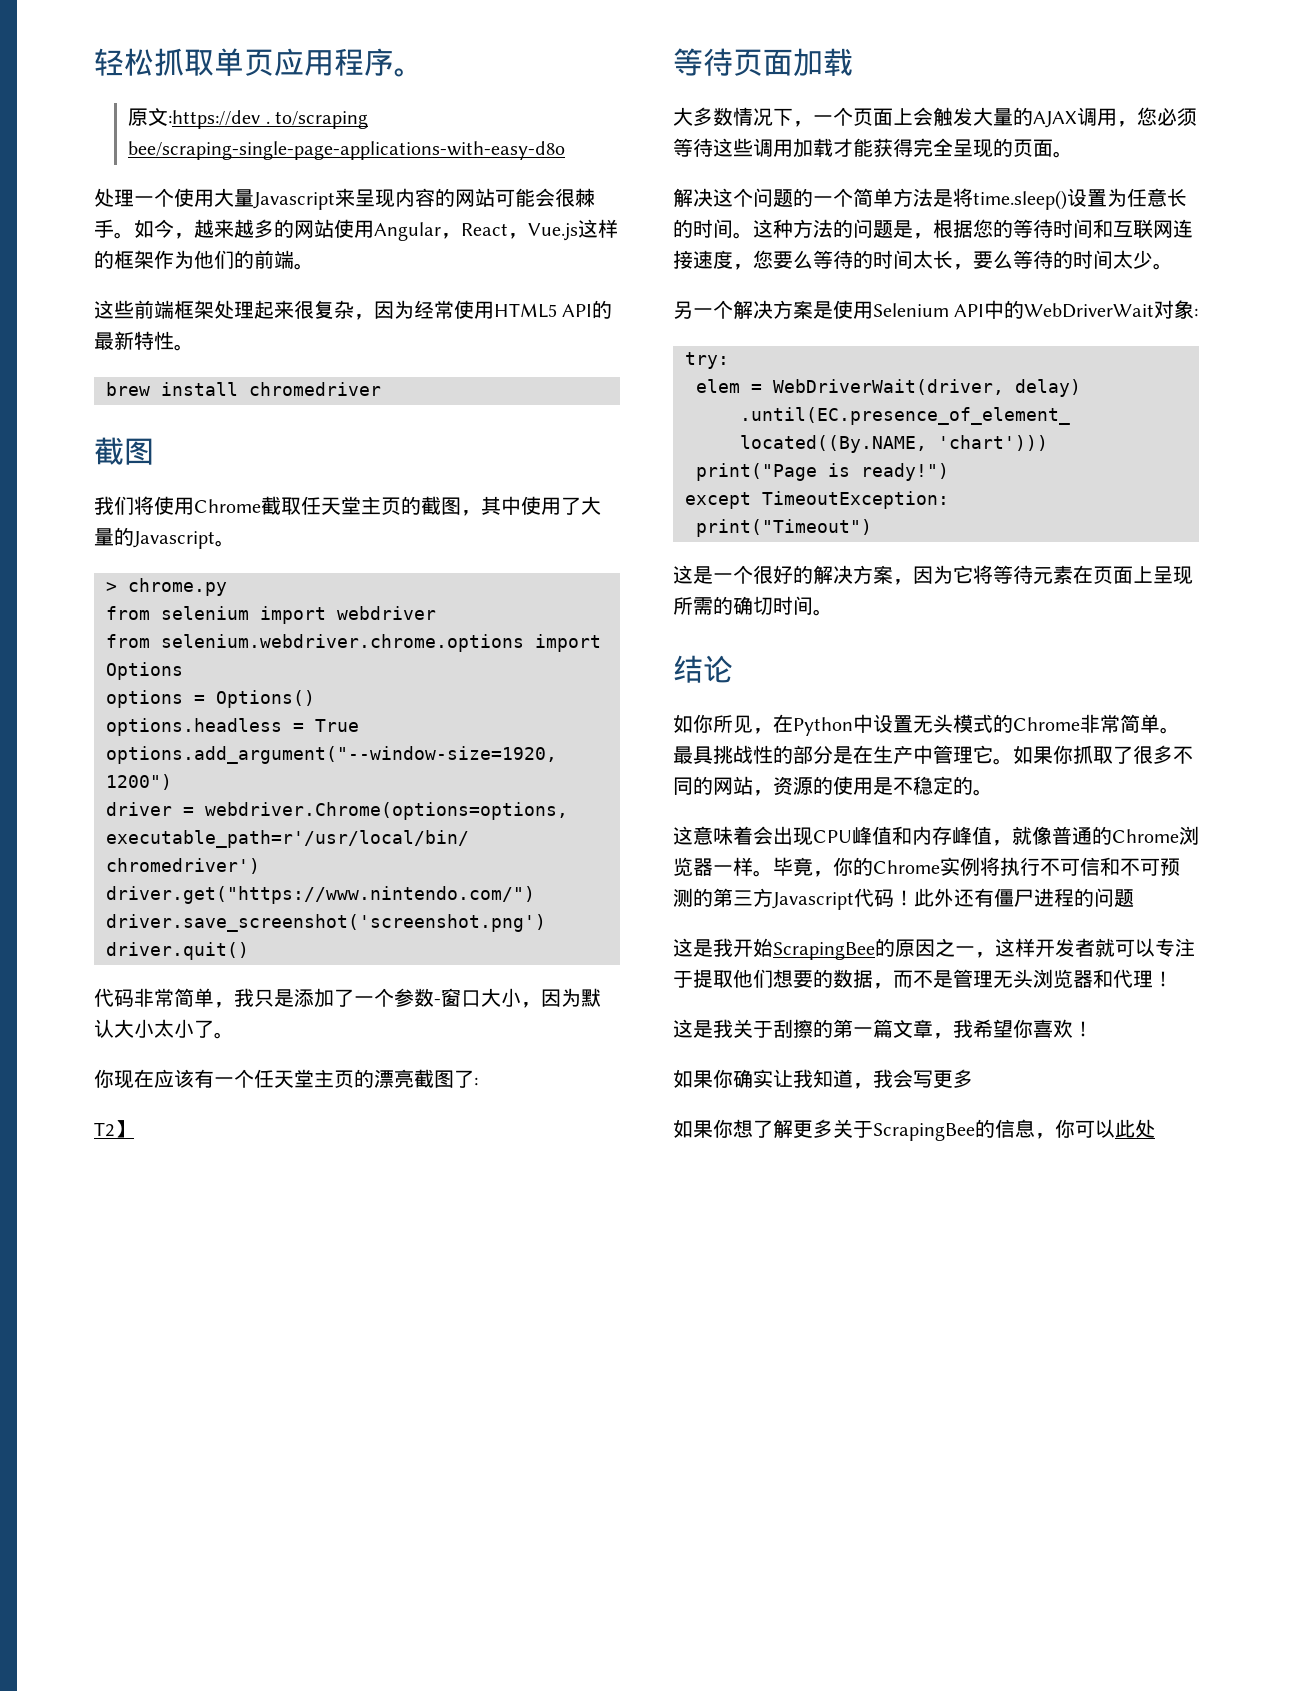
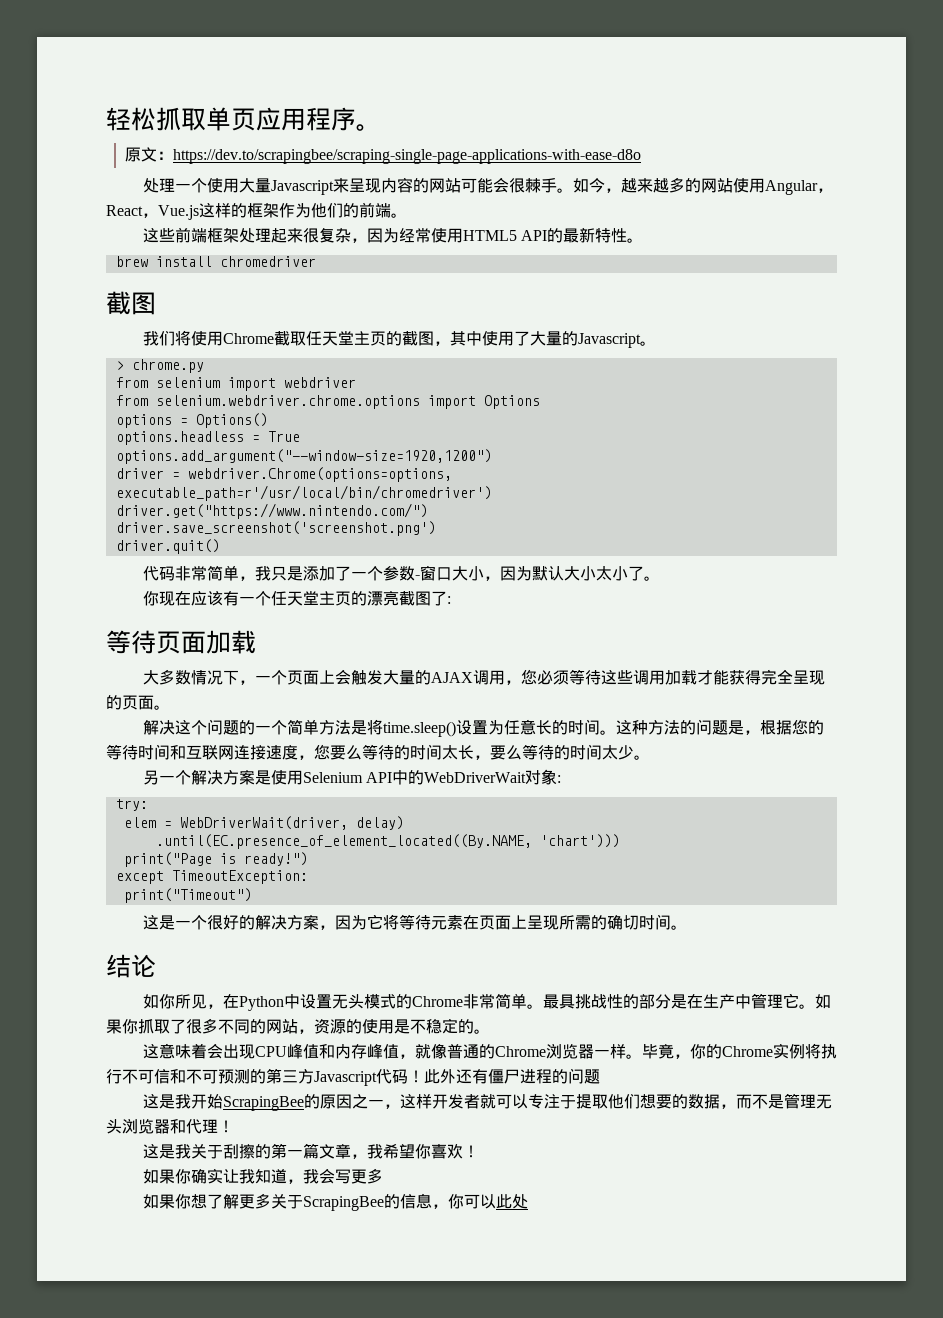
[168,110,369,129] [128,141,566,160] :https://dev . to/scraping bee/scraping-single-page-applications-with-easy-d8o -> [156,149,641,164] ：https://dev.to/scrapingbee/scraping-single-page-applications-with-ease-d8o
[94,1120,134,1138] // T2】 -> (451, 600) none

